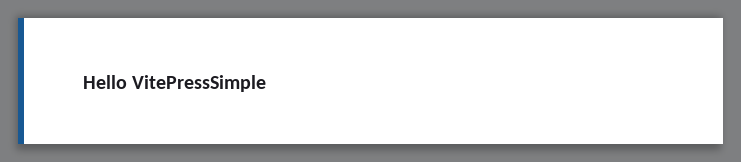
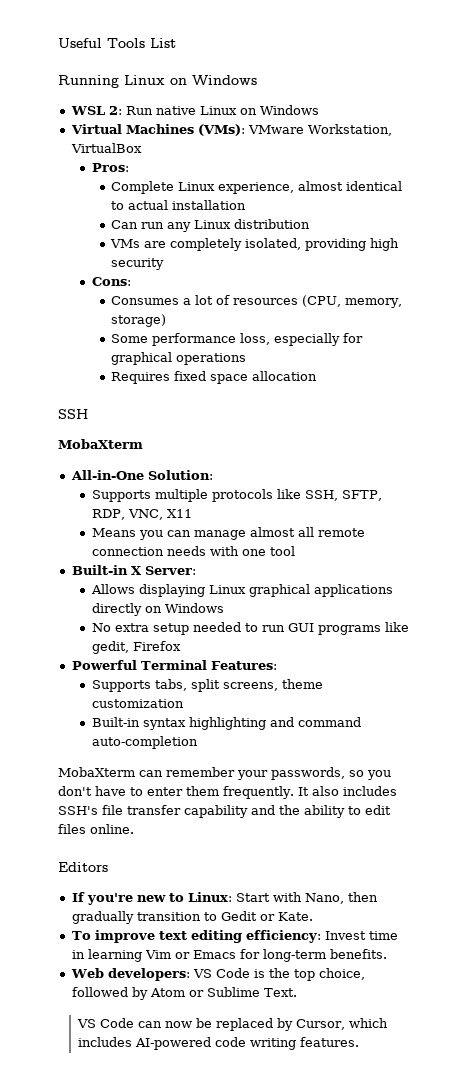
[83,75,267,92] Hello VitePressSimple -> [58,38,176,48] [58,75,257,88] [70,105,319,115] [70,124,392,136] [70,143,142,153] [91,163,129,172] [111,181,403,194] [111,200,247,210] [111,219,311,232] [110,238,400,251] [111,258,165,270] [91,277,131,286] [111,295,403,308] [111,314,167,327] [111,333,364,346] [111,352,247,365] [111,371,318,384] [58,409,88,419] [58,439,143,449] [70,470,213,480] [91,489,382,502] [91,509,192,520] [91,527,365,540] [91,546,295,556] [71,565,196,575] [90,584,393,597] [91,603,224,616] [91,622,409,635] [91,641,181,654] [71,660,277,670] [91,679,323,692] [91,699,184,708] [91,717,361,730] [91,736,198,749] [58,767,391,780] [58,786,397,799] [58,805,391,818] [58,824,134,834] [58,862,108,872] [71,892,378,905] [71,911,313,924] [71,930,398,943] [71,949,387,962] [70,968,365,981] [71,987,297,1000] [76,1018,388,1031] [77,1037,359,1050] Useful Tools List // Running Linux on Windows // WSL 2: Run native Linux on Windows // Virtual Machines (VMs): VMware Workstation, VirtualBox // Pros: // Complete Linux experience, almost identical to actual installation // Can run any Linux distribution // VMs are completely isolated, providing high security // Cons: // Consumes a lot of resources (CPU, memory, storage) // Some performance loss, especially for graphical operations // Requires fixed space allocation // SSH // MobaXterm // All-in-One Solution: // Supports multiple protocols like SSH, SFTP, RDP, VNC, X11 // Means you can manage almost all remote connection needs with one tool // Built-in X Server: // Allows displaying Linux graphical applications directly on Windows // No extra setup needed to run GUI programs like gedit, Firefox // Powerful Terminal Features: // Supports tabs, split screens, theme customization // Built-in syntax highlighting and command auto-completion // MobaXterm can remember your passwords, so you don't have to enter them frequently. It also includes SSH's file transfer capability and the ability to edit files online. // Editors // If you're new to Linux: Start with Nano, then gradually transition to Gedit or Kate. // To improve text editing efficiency: Invest time in learning Vim or Emacs for long-term benefits. // Web developers: VS Code is the top choice, followed by Atom or Sublime Text. // VS Code can now be replaced by Cursor, which includes AI-powered code writing features.

